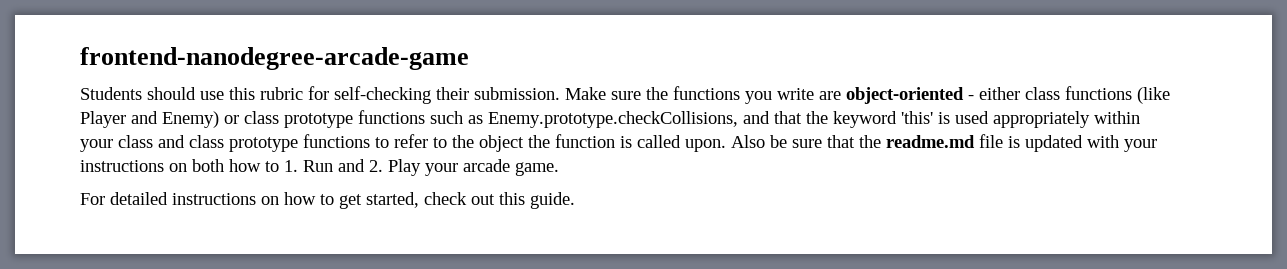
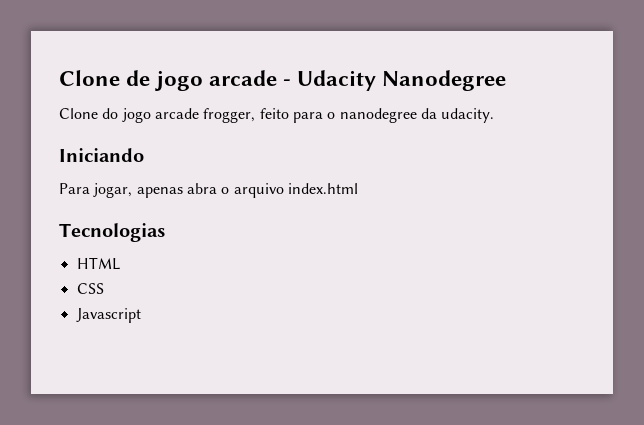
[80,47,469,70] [80,86,1170,104] [80,110,1140,128] [80,134,1157,152] [80,159,559,176] [80,192,575,209] frontend-nanodegree-arcade-game // Students should use this rubric for self-checking their submission. Make sure the functions you write are object-oriented - either class functions (like Player and Enemy) or class prototype functions such as Enemy.prototype.checkCollisions, and that the keyword 'this' is used appropriately within your class and class prototype functions to refer to the object the function is called upon. Also be sure that the readme.md file is updated with your instructions on both how to 1. Run and 2. Play your arcade game. // For detailed instructions on how to get started, check out this guide. -> [59,70,507,91] [59,108,495,123] [59,148,144,162] [59,183,358,198] [59,223,165,242] [76,257,120,270] [76,283,104,294] [75,308,141,323] Clone de jogo arcade - Udacity Nanodegree // Clone do jogo arcade frogger, feito para o nanodegree da udacity. // Iniciando // Para jogar, apenas abra o arquivo index.html // Tecnologias // HTML // CSS // Javascript

